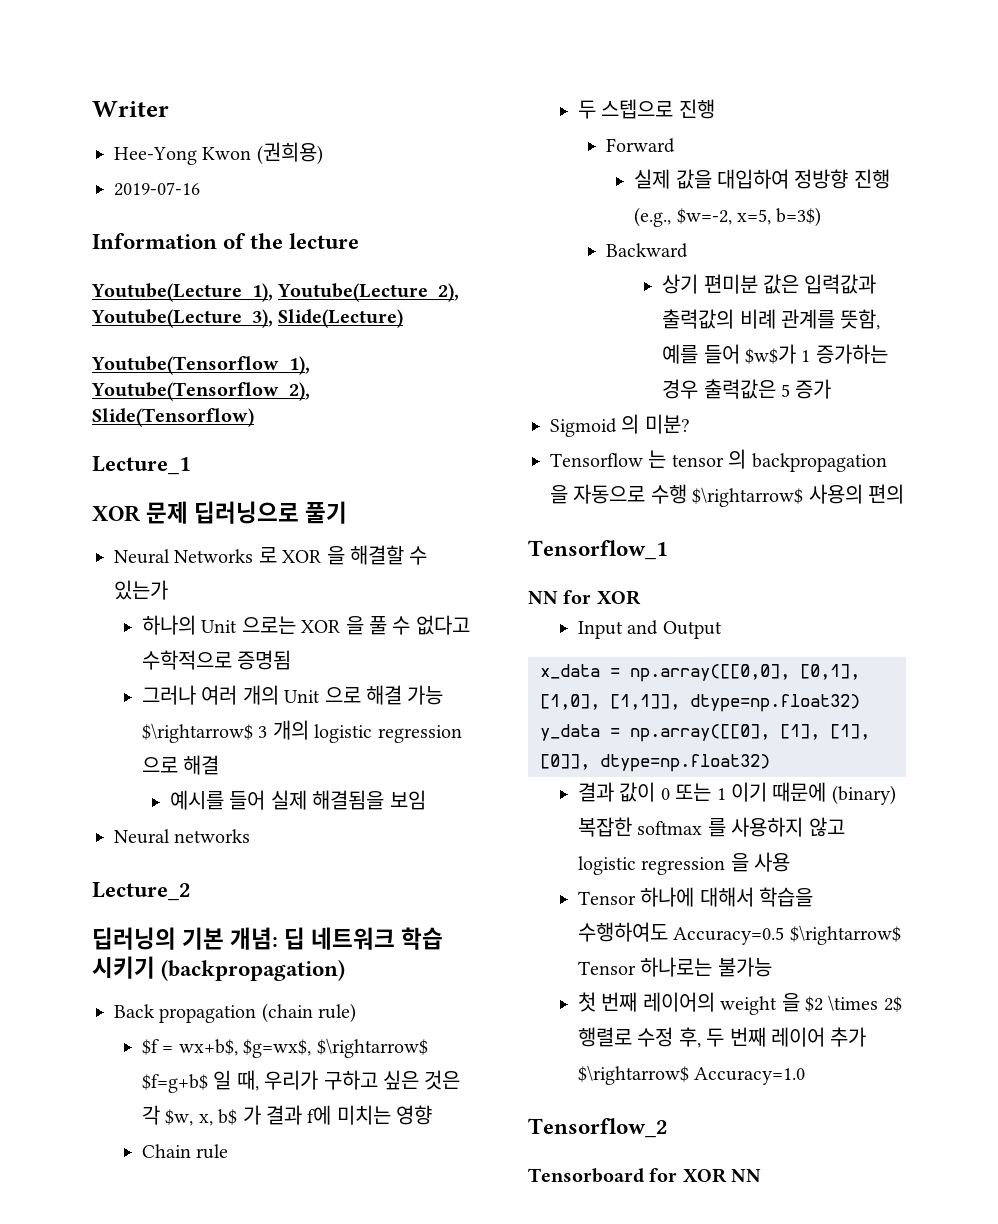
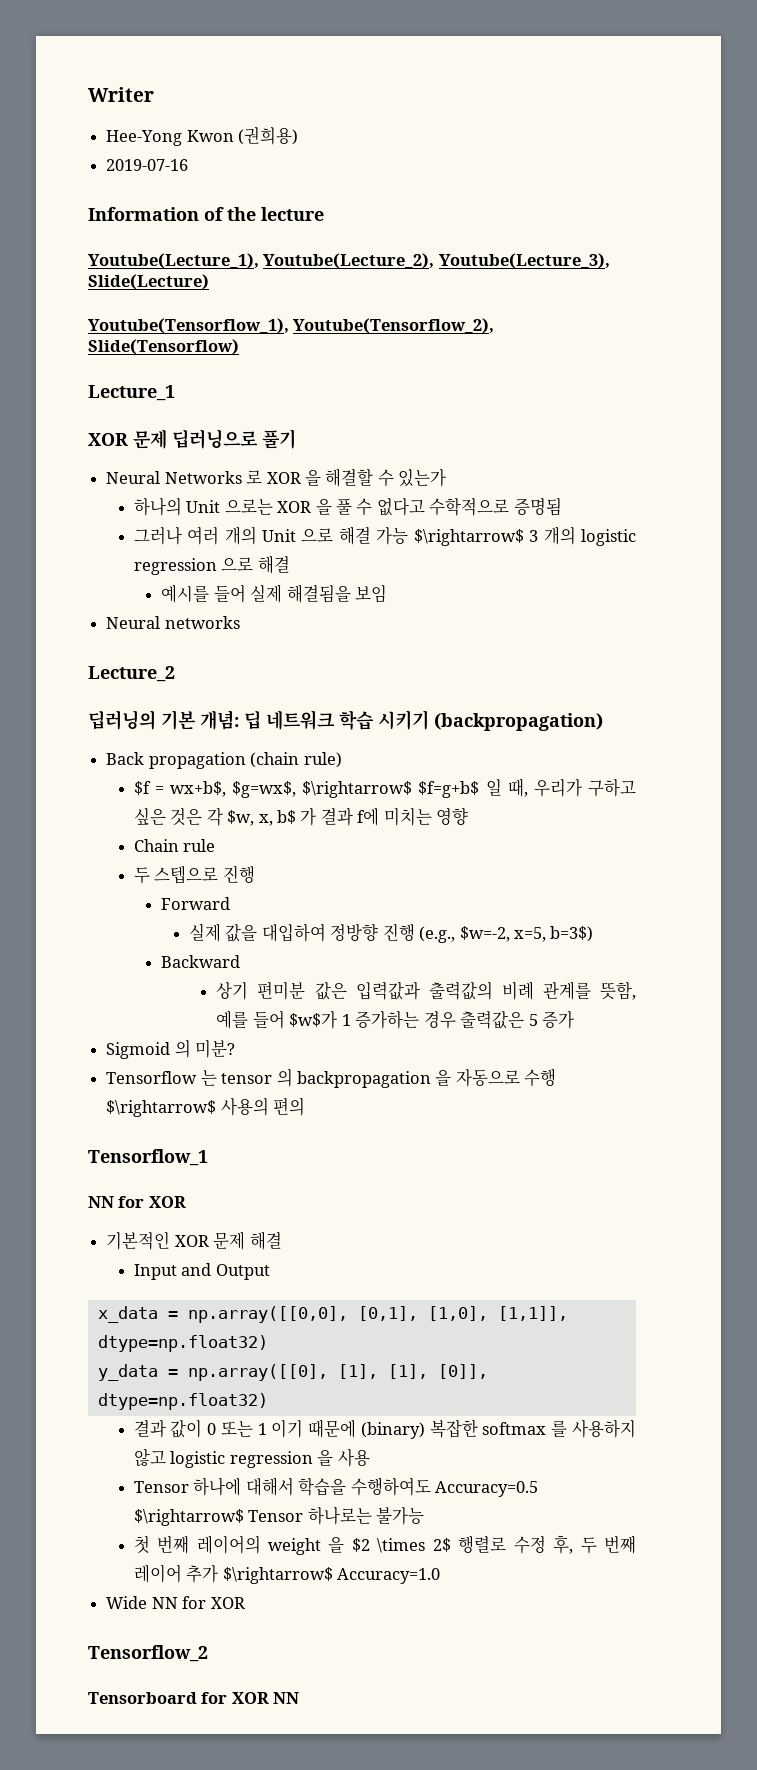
(641, 597) none -> [106,1231,282,1250] // 기본적인 XOR 문제 해결
(806, 1076) none -> [106,1596,245,1609] // Wide NN for XOR

